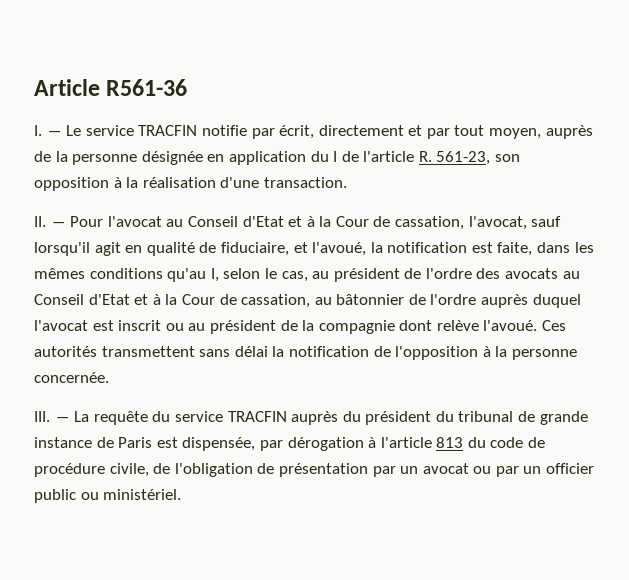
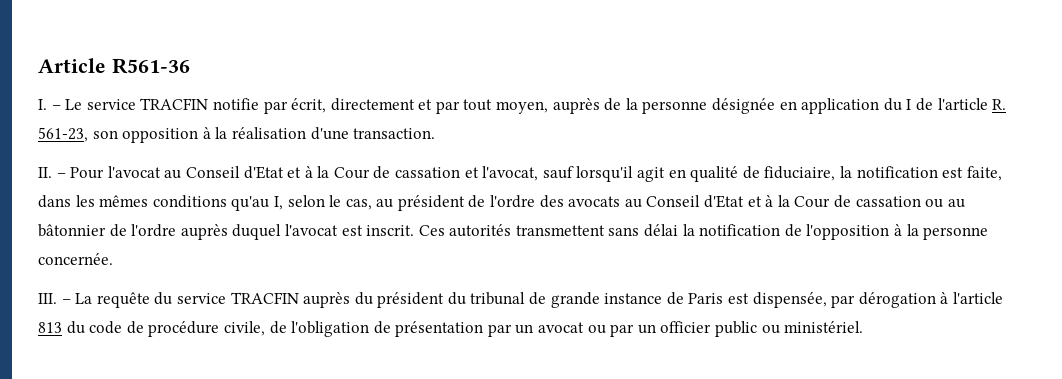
[46,131,62,136] ― -> [51,105,61,110] –
[50,222,66,227] ― -> [56,173,66,178] –
[395,216,465,230] cassation, -> [395,167,479,178] cassation et
[293,242,367,256] et l'avoué, -> (836, 173) none
[241,294,311,308] cassation, -> [855,196,944,208] cassation ou
[118,320,538,334] inscrit ou au président de la compagnie dont relève l'avoué. -> [366,225,415,236] inscrit.
[54,417,70,422] ― -> [61,299,71,304] –

